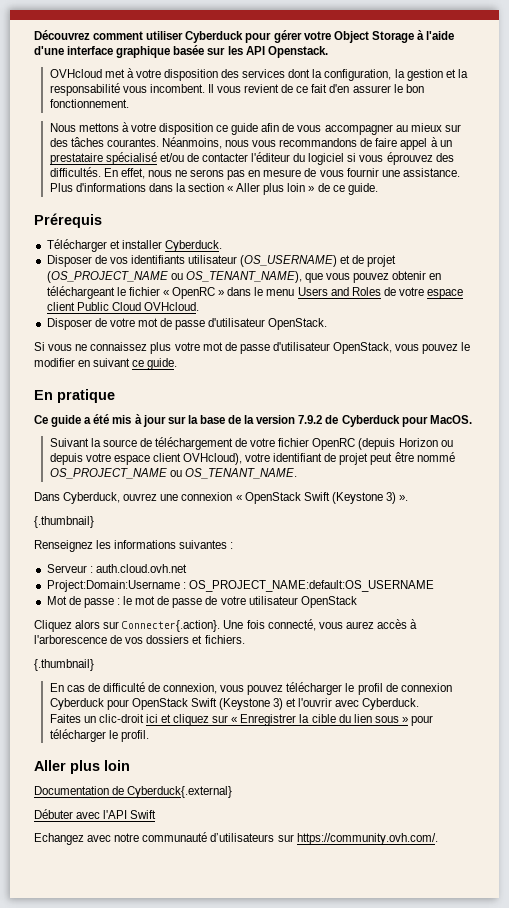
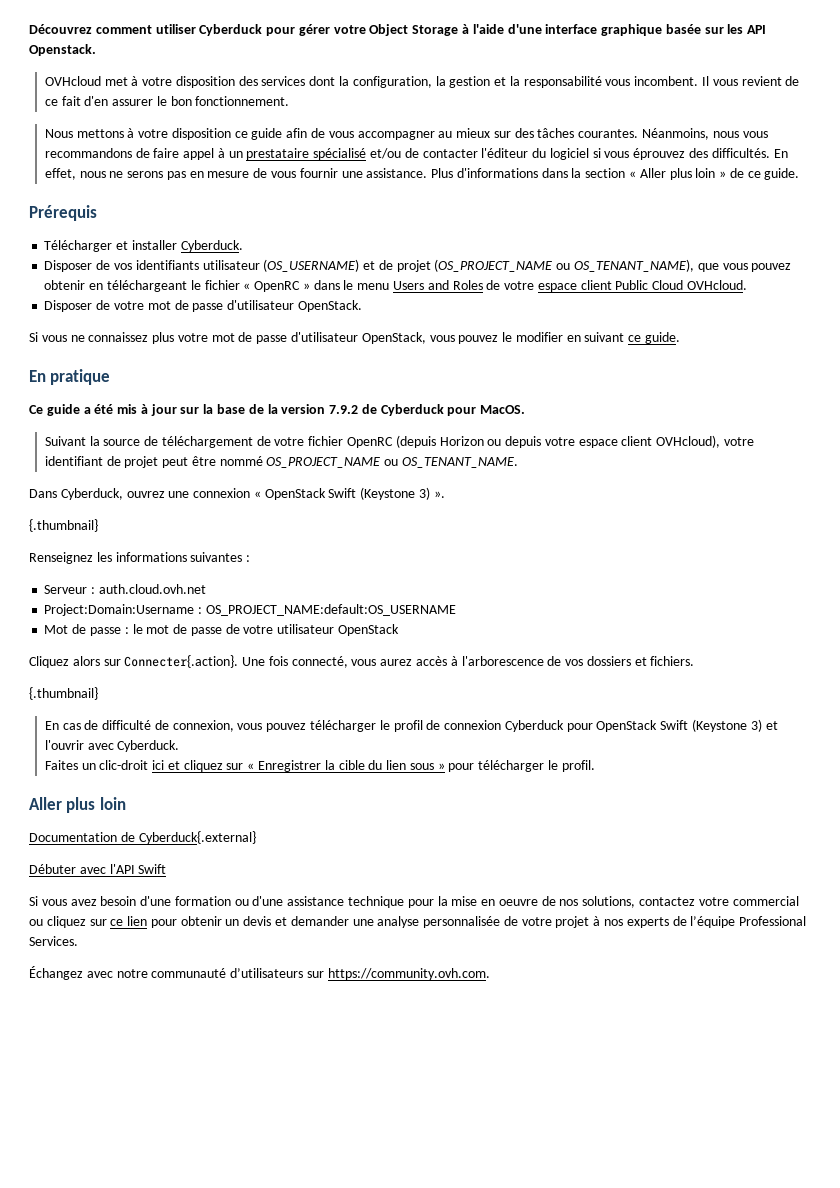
[34,833,84,845] Echangez -> [29,896,799,908] [29,916,807,928] [29,936,78,946] [29,966,83,980] Si vous avez besoin d'une formation ou d'une assistance technique pour la mise en oeuvre de nos solutions, contactez votre commercial ou cliquez sur ce lien pour obtenir un devis et demander une analyse personnalisée de votre projet à nos experts de l’équipe Professional Services. // Échangez
[296,833,438,845] https://community.ovh.com/. -> [327,968,490,980] https://community.ovh.com.

